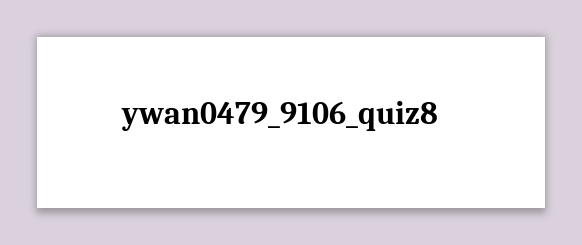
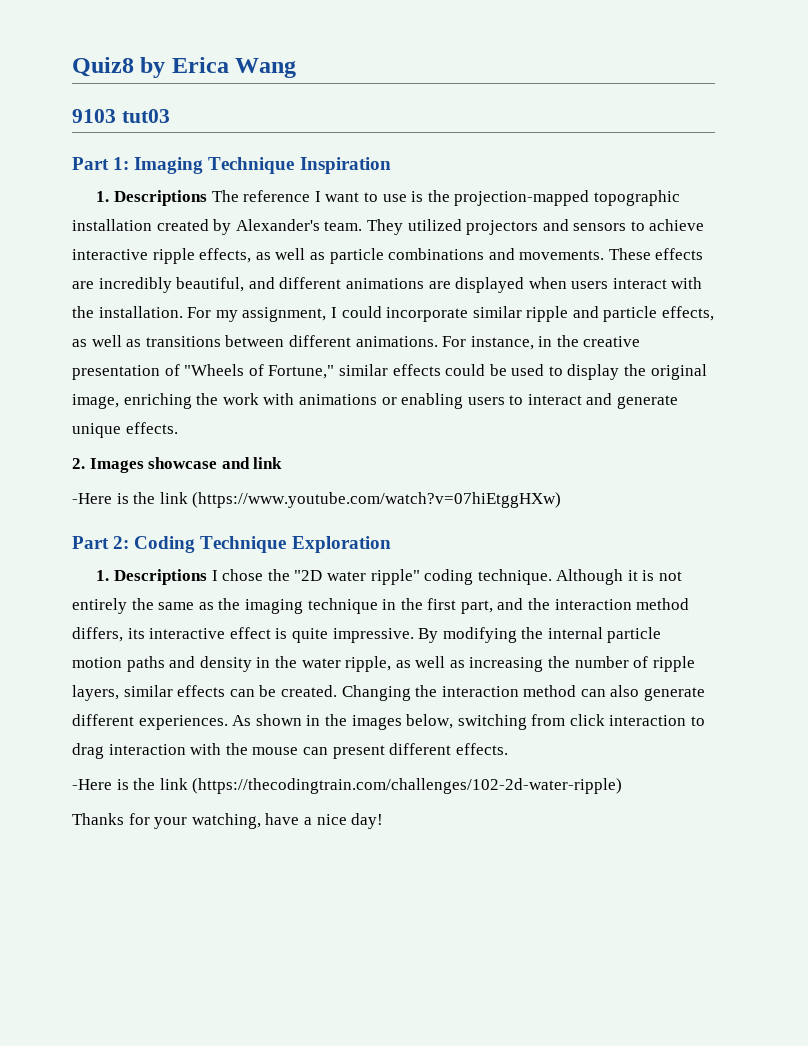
[121,101,438,131] ywan0479_9106_quiz8 -> [72,57,297,78] [72,109,170,123] [72,157,391,174] [96,190,680,206] [72,219,705,235] [72,248,704,264] [72,277,703,293] [72,306,715,322] [72,335,641,350] [72,364,707,380] [72,393,679,409] [72,422,178,438] [72,457,283,473] [72,492,562,508] [72,536,391,553] [96,569,683,585] [72,598,690,614] [72,627,662,643] [72,656,695,672] [72,685,706,701] [72,714,706,730] [72,743,508,759] [72,778,623,794] [72,813,384,829] Quiz8 by Erica Wang // 9103 tut03 // Part 1: Imaging Technique Inspiration // 1. Descriptions The reference I want to use is the projection-mapped topographic installation created by Alexander's team. They utilized projectors and sensors to achieve interactive ripple effects, as well as particle combinations and movements. These effects are incredibly beautiful, and different animations are displayed when users interact with the installation. For my assignment, I could incorporate similar ripple and particle effects, as well as transitions between different animations. For instance, in the creative presentation of "Wheels of Fortune," similar effects could be used to display the original image, enriching the work with animations or enabling users to interact and generate unique effects. // 2. Images showcase and link // -Here is the link (https://www.youtube.com/watch?v=07hiEtggHXw) // Part 2: Coding Technique Exploration // 1. Descriptions I chose the "2D water ripple" coding technique. Although it is not entirely the same as the imaging technique in the first part, and the interaction method differs, its interactive effect is quite impressive. By modifying the internal particle motion paths and density in the water ripple, as well as increasing the number of ripple layers, similar effects can be created. Changing the interaction method can also generate different experiences. As shown in the images below, switching from click interaction to drag interaction with the mouse can present different effects. // -Here is the link (https://thecodingtrain.com/challenges/102-2d-water-ripple) // Thanks for your watching, have a nice day!

